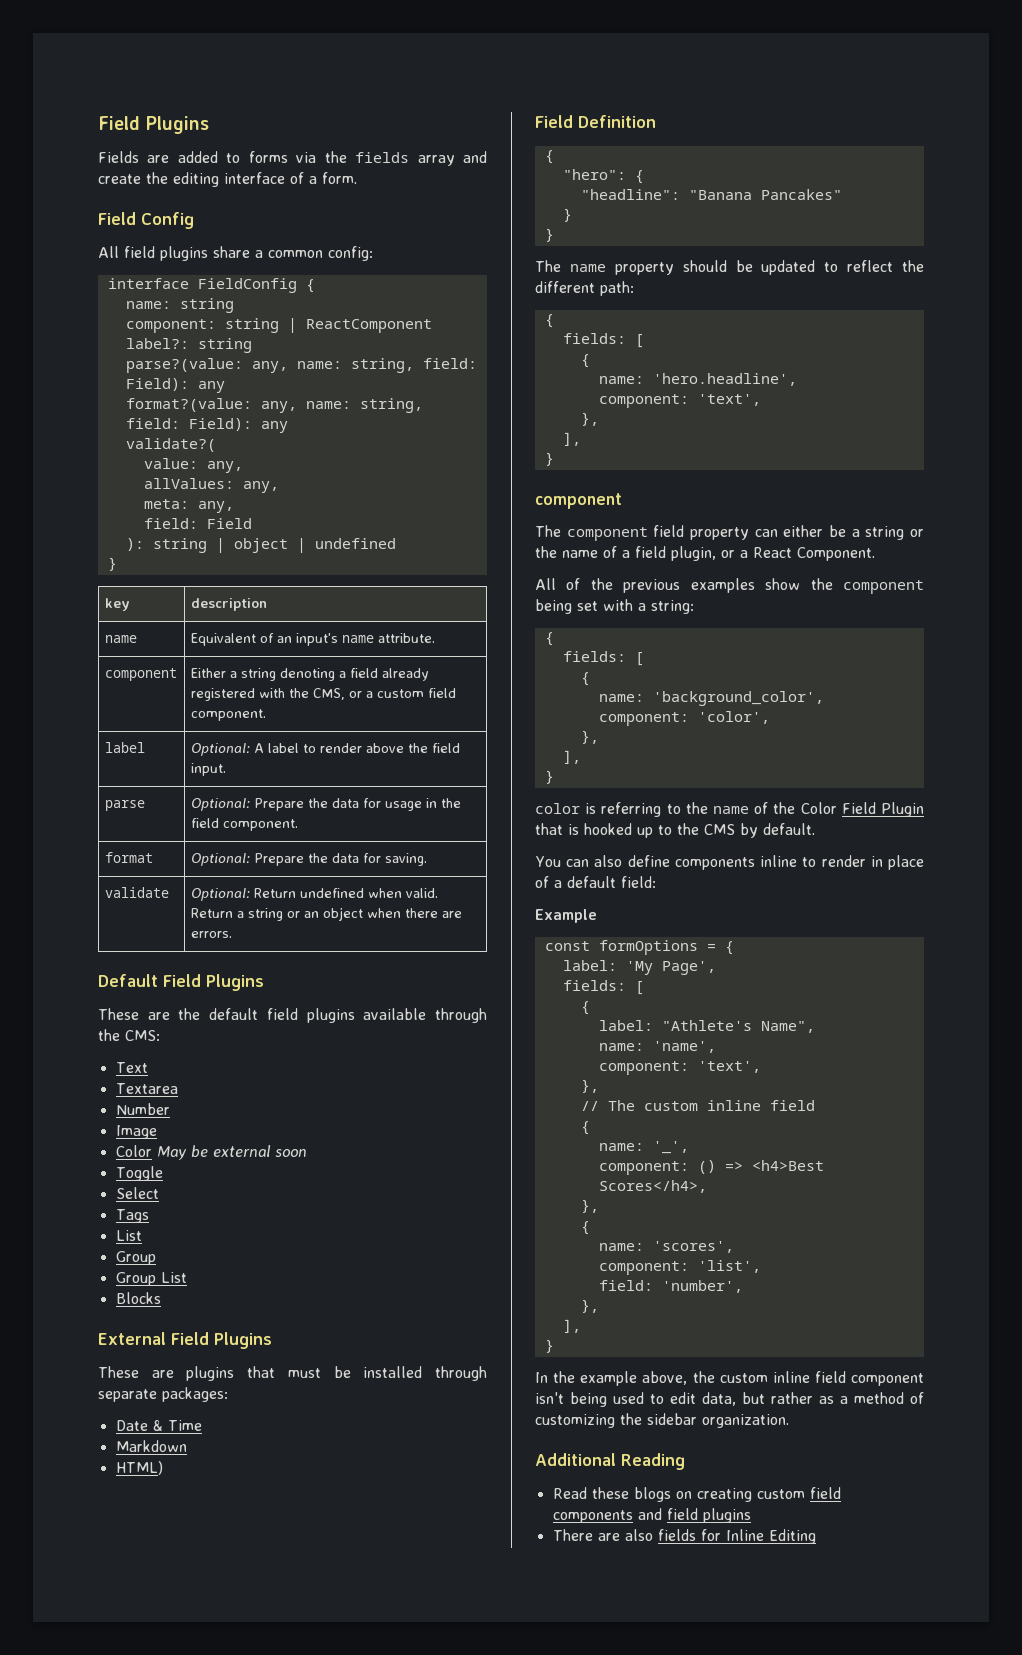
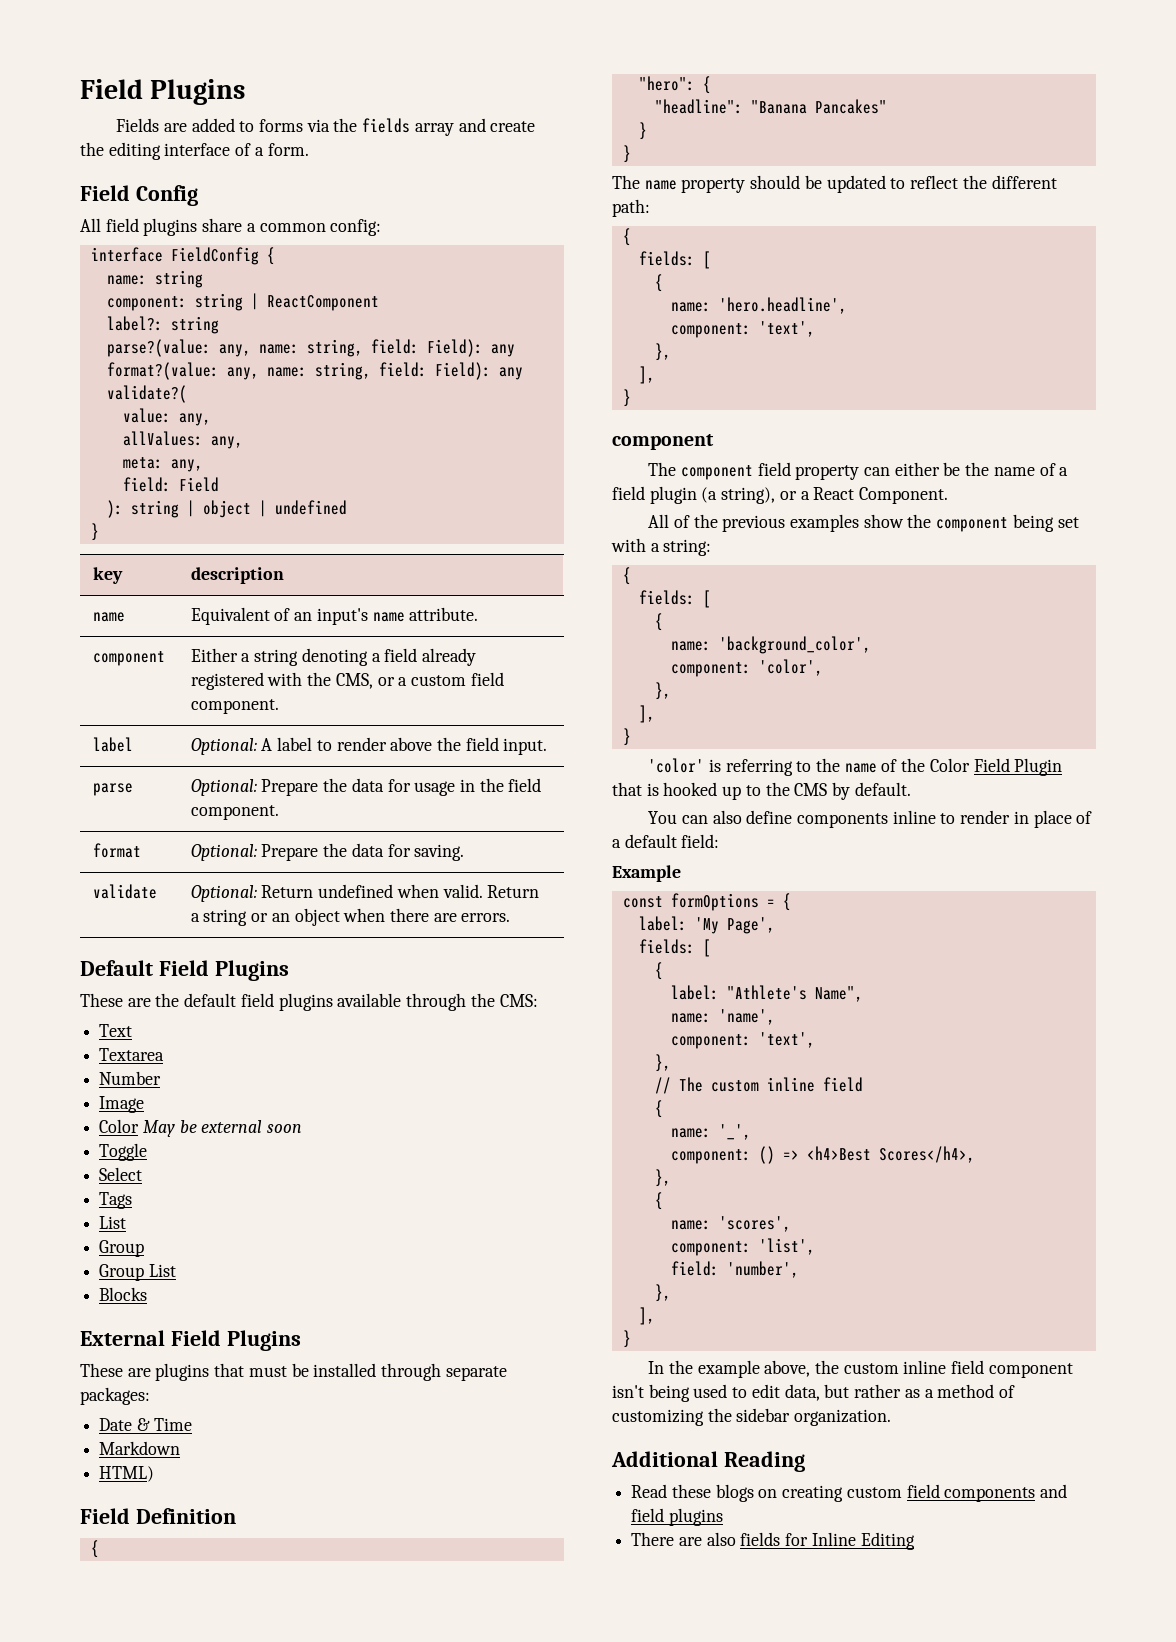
[851,526,924,540] a string or -> (961, 469) none
[671,546,716,561] plugin, -> [649,486,776,504] plugin (a string),
[535,803,580,814] color -> [648,758,705,773] 'color'

